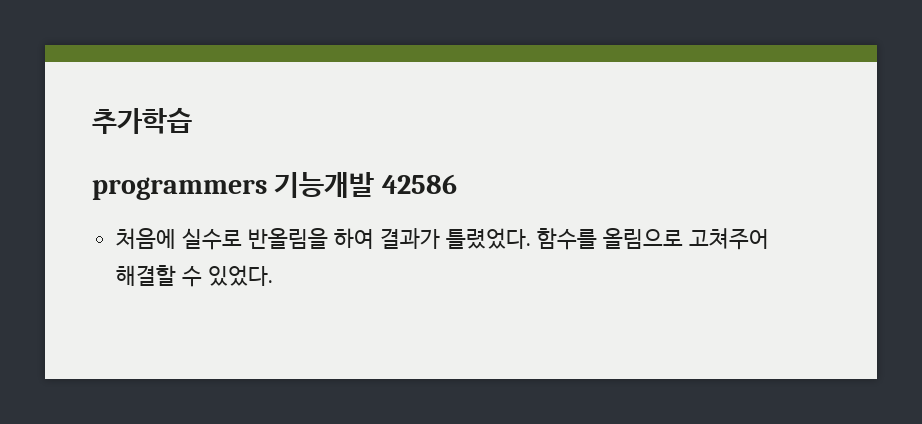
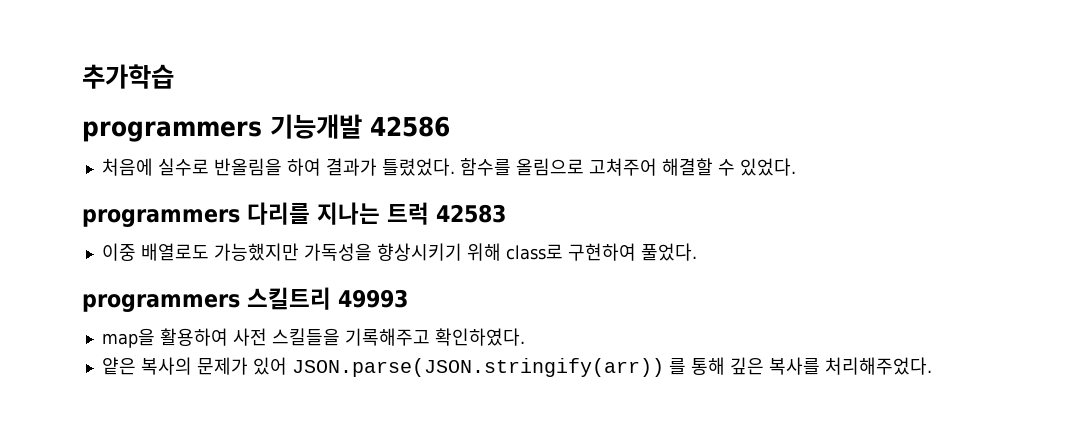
(274, 275) none -> [82,202,506,227] [101,243,697,261] [82,287,408,312] [101,328,525,348] [101,357,932,377] // programmers 다리를 지나는 트럭 42583 // 이중 배열로도 가능했지만 가독성을 향상시키기 위해 class로 구현하여 풀었다. // programmers 스킬트리 49993 // map을 활용하여 사전 스킬들을 기록해주고 확인하였다. // 얕은 복사의 문제가 있어 JSON.parse(JSON.stringify(arr)) 를 통해 깊은 복사를 처리해주었다.

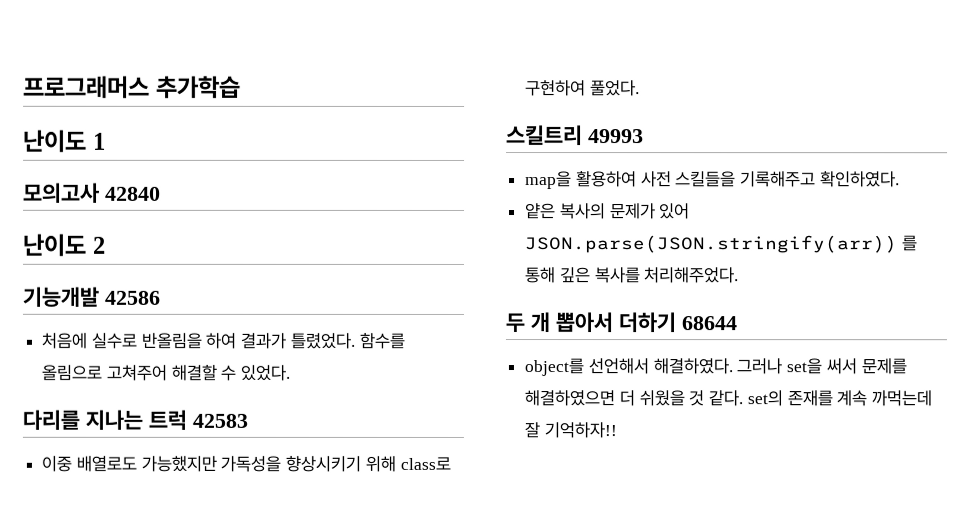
(82, 76) none -> [23,75,150,99] 프로그래머스
[82,121,262,142] programmers -> [23,129,106,153] [23,182,161,204] [22,233,106,257] 난이도 1 // 모의고사 42840 // 난이도 2 //
[82,209,240,227] programmers -> (291, 372) none
[82,294,240,312] programmers -> (640, 88) none
(932, 366) none -> [505,312,737,334] [524,358,907,377] [524,390,933,407] [524,422,617,439] // 두 개 뽑아서 더하기 68644 // object를 선언해서 해결하였다. 그러나 set을 써서 문제를 해결하였으면 더 쉬웠을 것 같다. set의 존재를 계속 까먹는데 잘 기억하자!!

